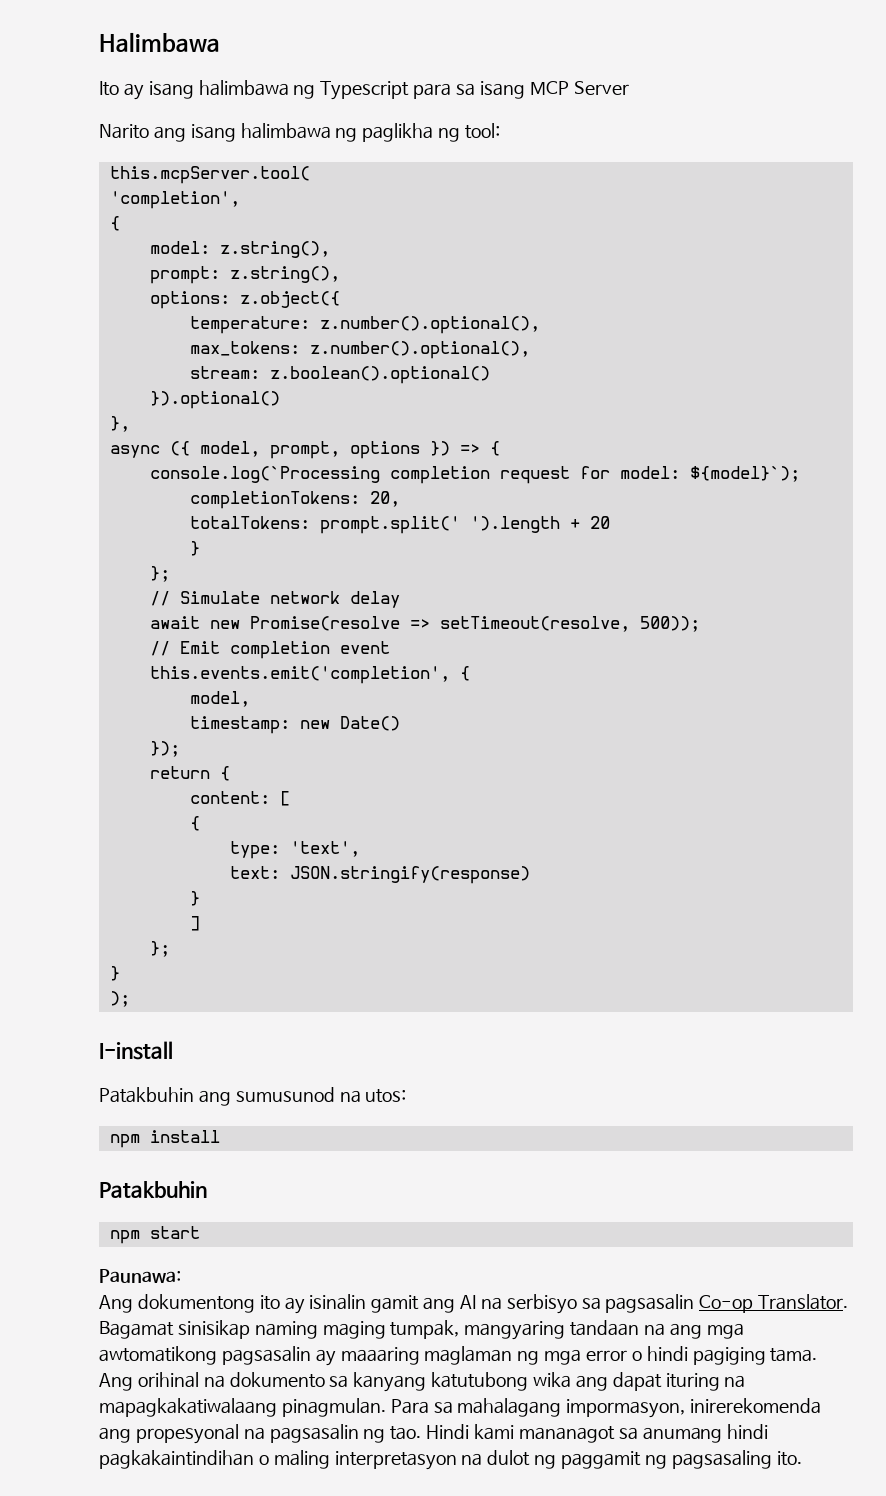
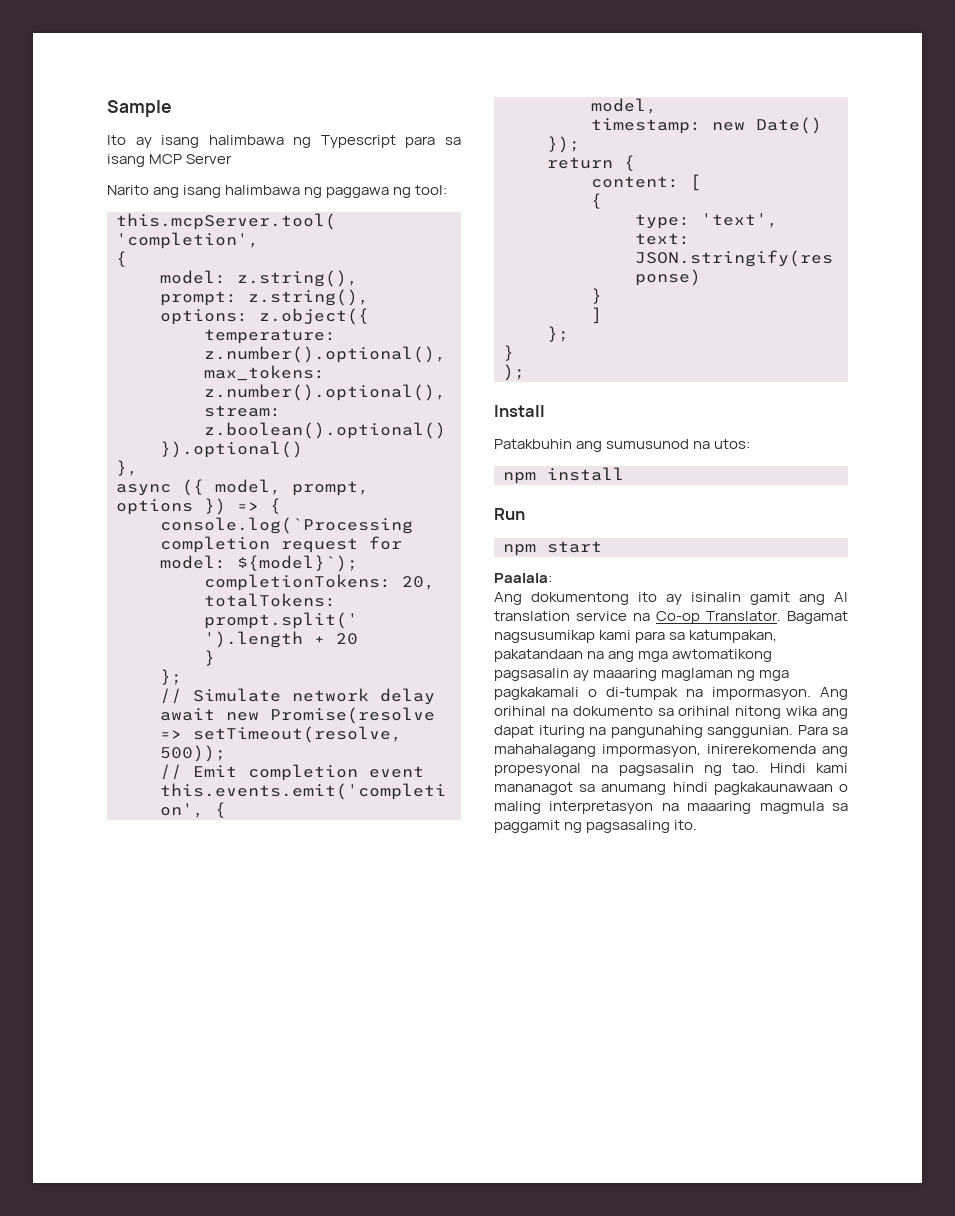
[99,32,220,52] Halimbawa -> [107,100,172,117] Sample
[362,123,434,142] paglikha -> [326,187,390,198] paggawa
[99,1041,173,1060] I-install -> [494,405,545,417] Install
[99,1181,207,1198] Patakbuhin -> [494,508,525,520] Run
[99,1269,181,1283] Paunawa: -> [494,573,552,583] Paalala:
[480,1294,849,1314] [99,1320,640,1340] na serbisyo sa pagsasalin Co-op Translator. Bagamat sinisikap naming maging tumpak, mangyaring tandaan -> [494,611,848,624] [494,630,778,643] [494,649,583,662] translation service na Co-op Translator. Bagamat nagsusumikap kami para sa katumpakan, pakatandaan
[585,1346,818,1365] error o hindi pagiging tama. -> [494,687,811,700] pagkakamali o di-tumpak na impormasyon.
[353,1372,529,1392] kanyang katutubong -> [678,706,782,719] orihinal nitong
[99,1398,386,1417] mapagkakatiwalaang pinagmulan. -> [610,725,793,738] pangunahing sanggunian.
[457,1398,562,1417] mahalagang -> [494,744,596,757] mahahalagang
[99,1450,254,1469] pagkakaintindihan -> [713,782,833,795] pagkakaunawaan
[487,1450,557,1469] dulot ng -> [687,801,848,814] maaaring magmula sa

